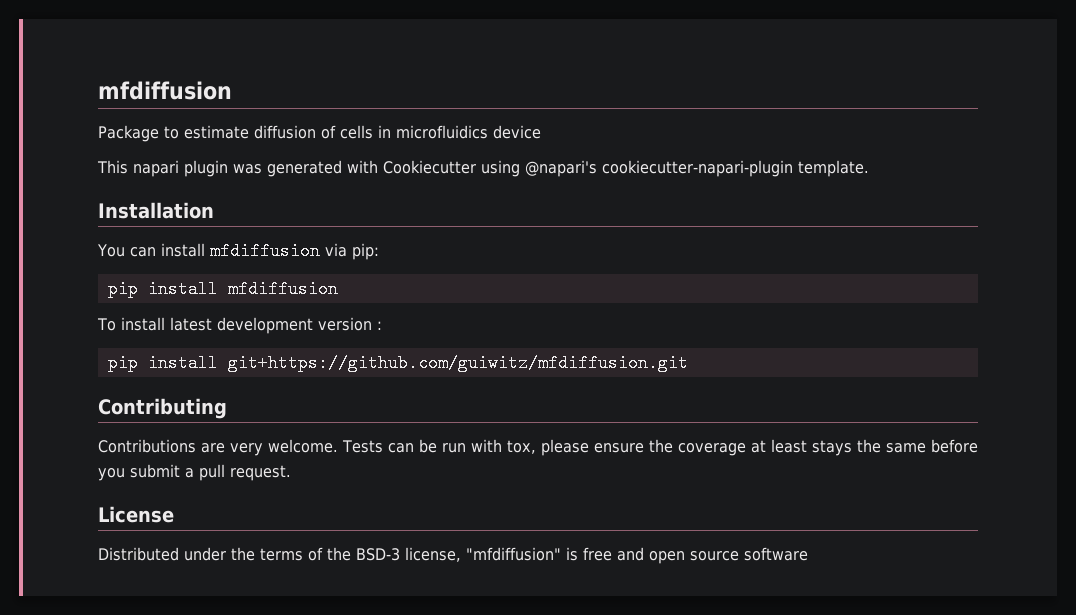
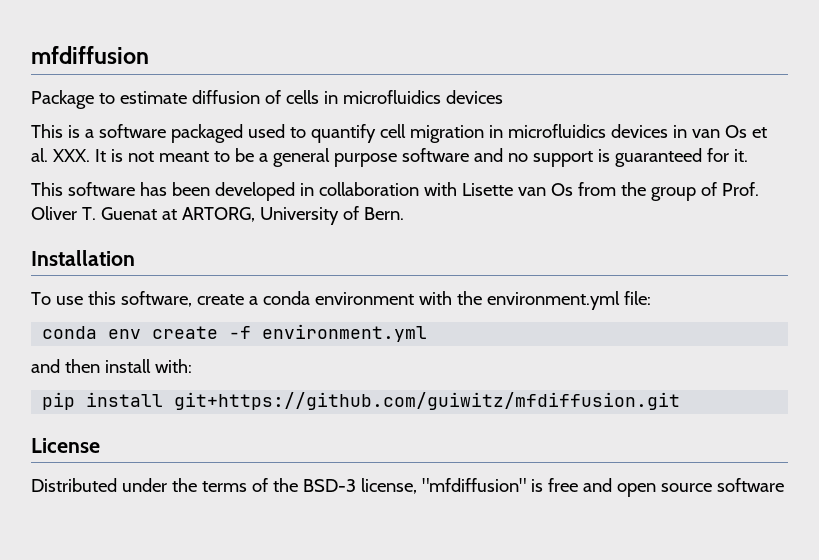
[493,125,541,139] [97,160,869,177] [98,202,214,219] [97,242,379,260] [107,280,338,298] [97,317,382,334] [107,354,688,372] [98,398,227,419] [98,439,978,456] [98,464,291,481] device // This napari plugin was generated with Cookiecutter using @napari's cookiecutter-napari-plugin template. // Installation // You can install mfdiffusion via pip: // pip install mfdiffusion // To install latest development version : // pip install git+https://github.com/guiwitz/mfdiffusion.git // Contributing // Contributions are very welcome. Tests can be run with tox, please ensure the coverage at least stays the same before you submit a pull request. -> [445,90,503,104] [31,124,767,143] [31,148,748,167] [31,182,759,201] [31,206,404,225] [31,250,135,266] [31,291,651,310] [42,324,428,342] [31,359,192,373] [42,392,681,410] devices // This is a software packaged used to quantify cell migration in microfluidics devices in van Os et al. XXX. It is not meant to be a general purpose software and no support is guaranteed for it. // This software has been developed in collaboration with Lisette van Os from the group of Prof. Oliver T. Guenat at ARTORG, University of Bern. // Installation // To use this software, create a conda environment with the environment.yml file: // conda env create -f environment.yml // and then install with: // pip install git+https://github.com/guiwitz/mfdiffusion.git

